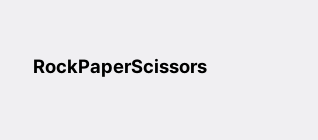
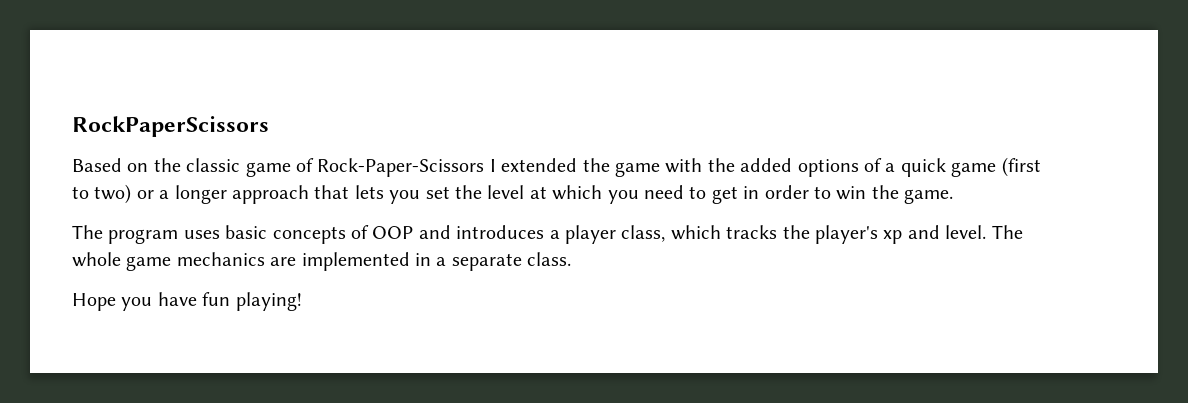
(207, 67) none -> [72,157,1041,177] [72,184,954,204] [72,225,1023,244] [72,252,572,271] [72,292,302,311] // Based on the classic game of Rock-Paper-Scissors I extended the game with the added options of a quick game (first to two) or a longer approach that lets you set the level at which you need to get in order to win the game. // The program uses basic concepts of OOP and introduces a player class, which tracks the player's xp and level. The whole game mechanics are implemented in a separate class. // Hope you have fun playing!

